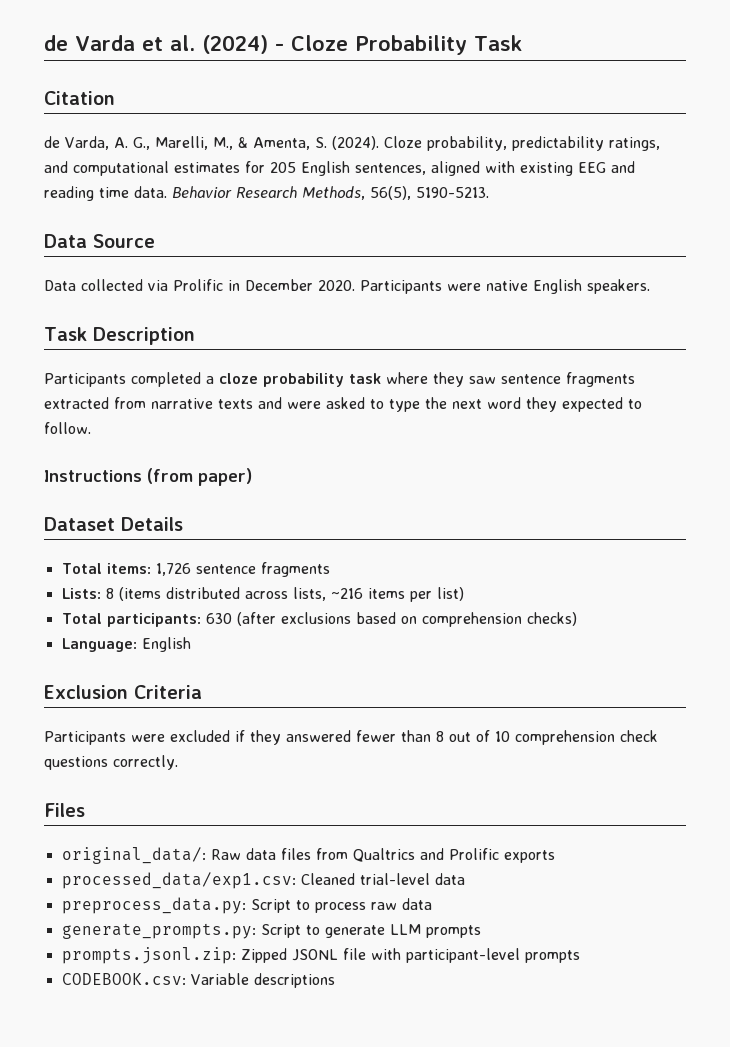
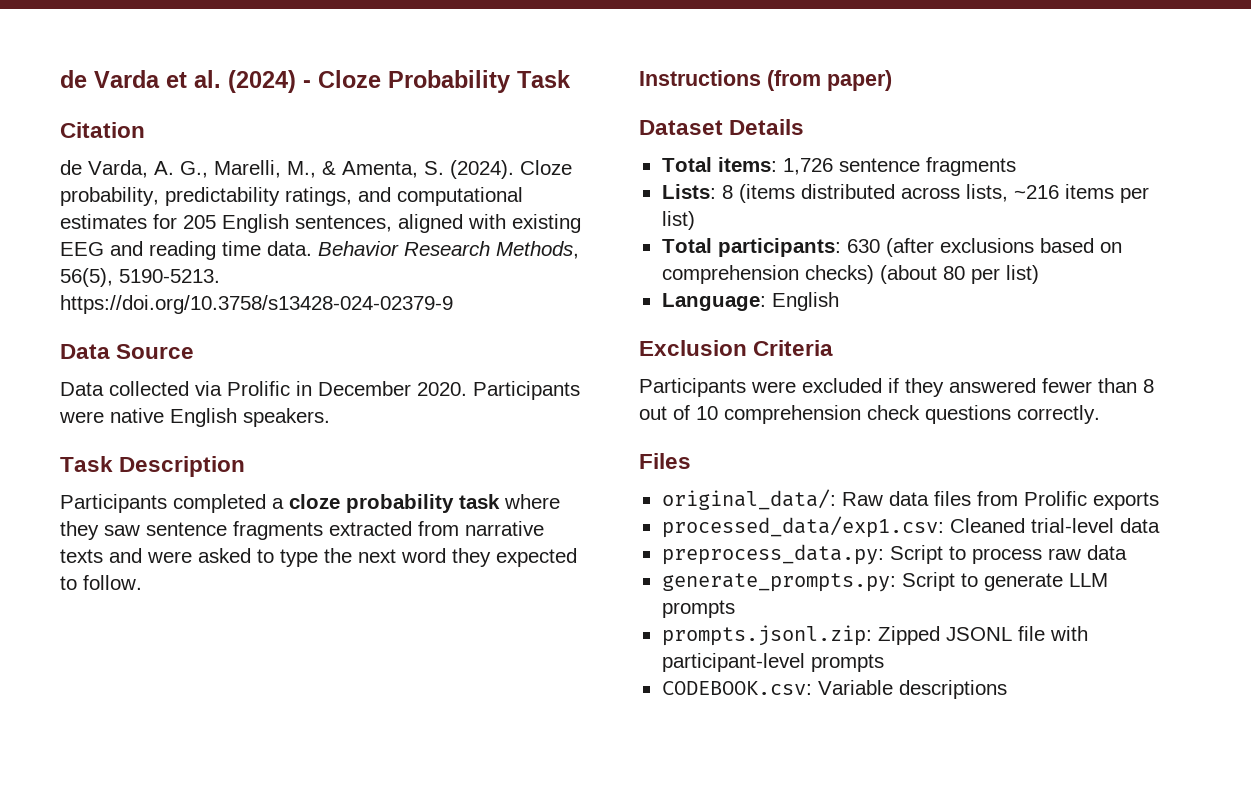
(489, 192) none -> [60,295,453,314] https://doi.org/10.3758/s13428-024-02379-9
(577, 619) none -> [879,265,1039,284] (about 80 per list)
[352,848,444,862] Qualtrics and -> (1018, 498) none

